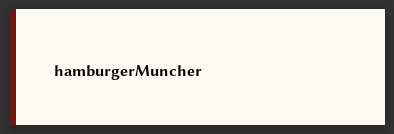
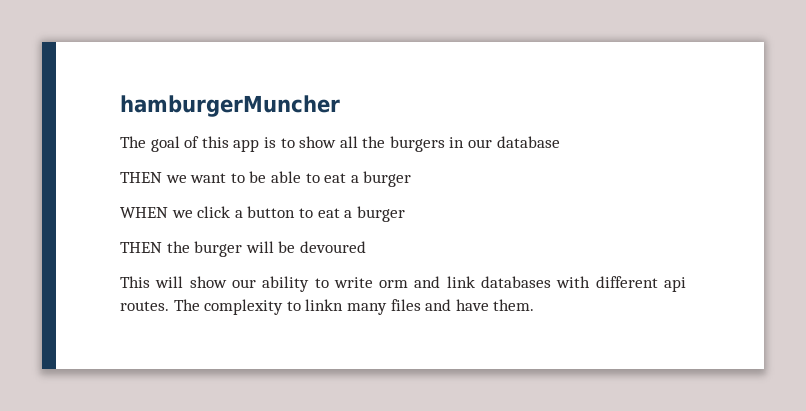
(202, 72) none -> [120,136,560,152] [120,171,412,187] [120,206,405,222] [120,241,366,257] [120,276,686,292] [120,299,535,315] // The goal of this app is to show all the burgers in our database // THEN we want to be able to eat a burger // WHEN we click a button to eat a burger // THEN the burger will be devoured // This will show our ability to write orm and link databases with different api routes. The complexity to linkn many files and have them.

